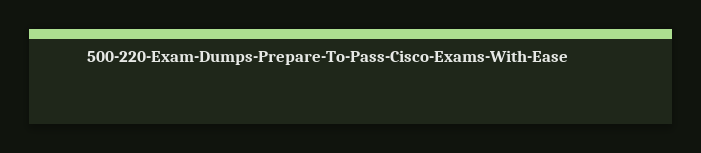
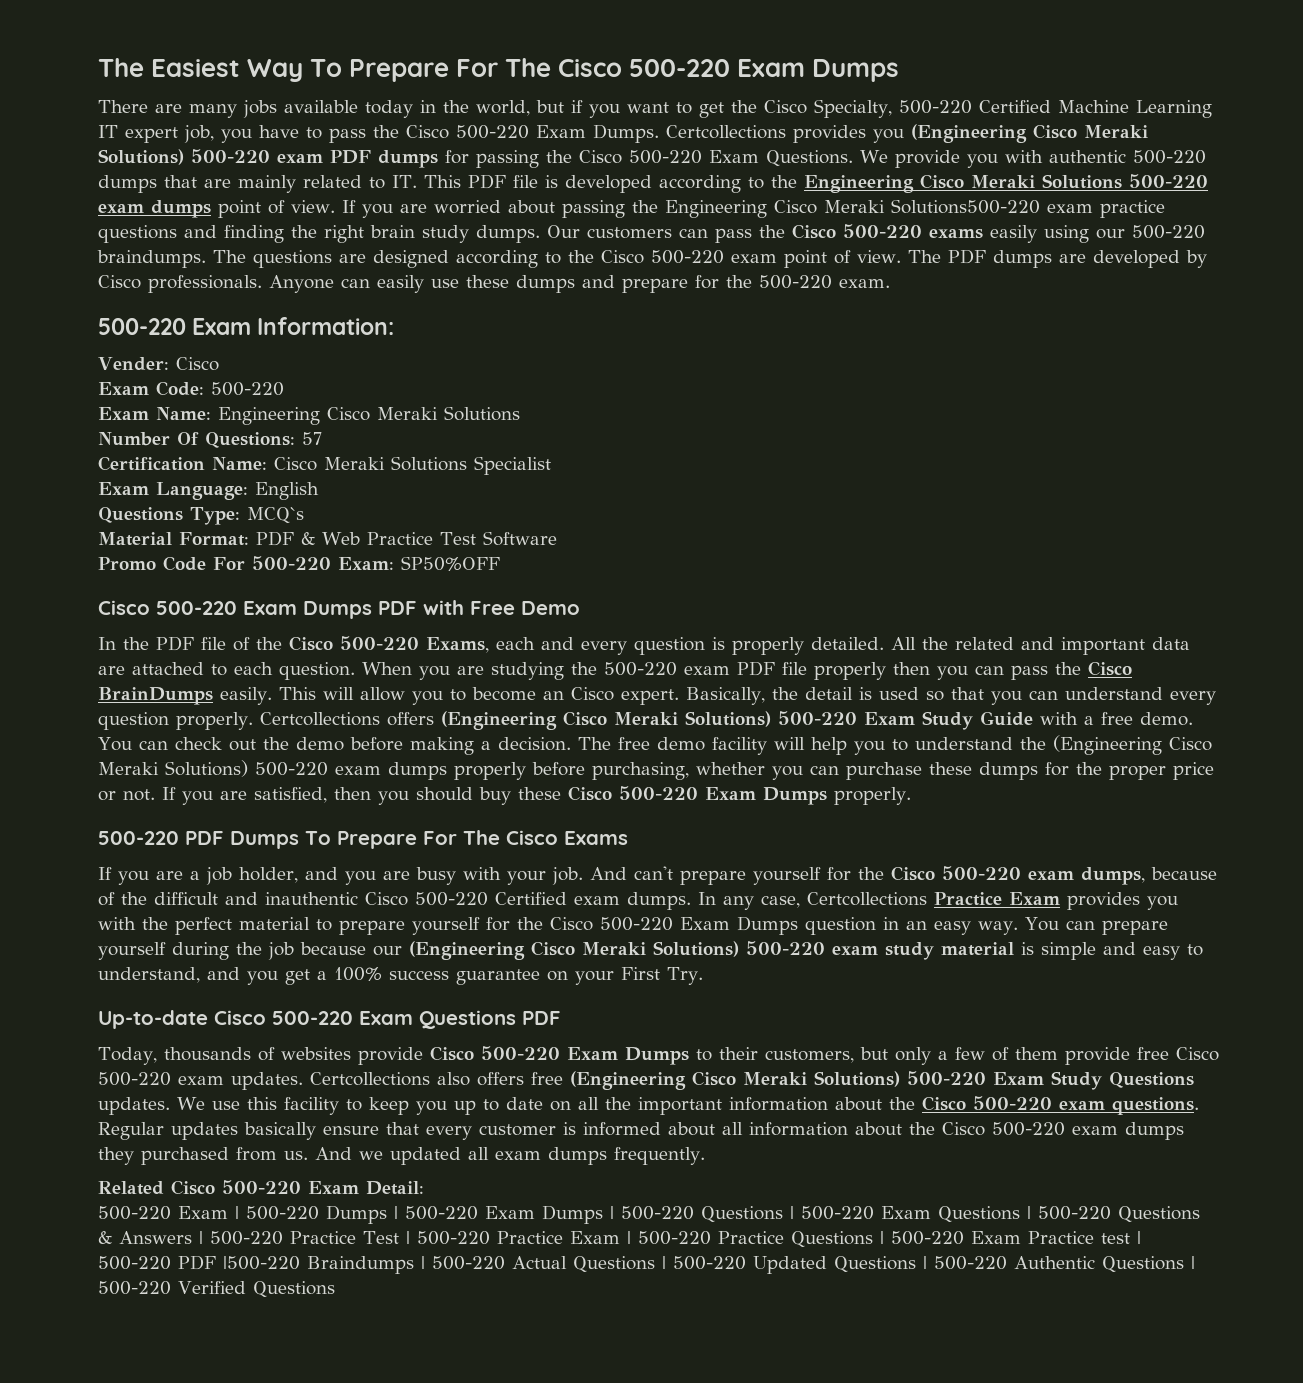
[87,50,568,65] 500-220-Exam-Dumps-Prepare-To-Pass-Cisco-Exams-With-Ease -> [98,58,900,82] [98,99,1212,118] [98,124,1148,143] [98,149,1206,168] [98,174,1208,193] [98,199,1165,218] [98,224,1205,243] [97,249,1207,268] [98,275,890,293] [98,317,395,335] [98,357,219,371] [98,381,284,396] [98,406,520,425] [98,432,322,448] [98,456,551,475] [98,482,319,500] [98,507,304,525] [98,531,557,546] [98,556,500,571] [98,600,580,619] [98,636,1190,655] [98,661,1132,680] [98,687,1216,705] [98,711,1193,730] [98,735,1212,755] [98,760,1214,780] [98,786,911,805] [98,830,628,849] [98,866,1217,885] [98,892,1178,910] [98,916,1168,935] [98,941,1203,960] [98,967,703,985] [98,1010,561,1029] [98,1046,1219,1065] [98,1071,1194,1090] [98,1096,1199,1115] [98,1122,1184,1140] [98,1147,705,1165] [98,1180,424,1195] [98,1205,1200,1224] [98,1231,1141,1248] [98,1255,1195,1274] [98,1281,335,1298] The Easiest Way To Prepare For The Cisco 500-220 Exam Dumps // There are many jobs available today in the world, but if you want to get the Cisco Specialty, 500-220 Certified Machine Learning IT expert job, you have to pass the Cisco 500-220 Exam Dumps. Certcollections provides you (Engineering Cisco Meraki Solutions) 500-220 exam PDF dumps for passing the Cisco 500-220 Exam Questions. We provide you with authentic 500-220 dumps that are mainly related to IT. This PDF file is developed according to the Engineering Cisco Meraki Solutions 500-220 exam dumps point of view. If you are worried about passing the Engineering Cisco Meraki Solutions500-220 exam practice questions and finding the right brain study dumps. Our customers can pass the Cisco 500-220 exams easily using our 500-220 braindumps. The questions are designed according to the Cisco 500-220 exam point of view. The PDF dumps are developed by Cisco professionals. Anyone can easily use these dumps and prepare for the 500-220 exam. // 500-220 Exam Information: // Vender: Cisco // Exam Code: 500-220 // Exam Name: Engineering Cisco Meraki Solutions // Number Of Questions: 57 // Certification Name: Cisco Meraki Solutions Specialist // Exam Language: English // Questions Type: MCQ`s // Material Format: PDF & Web Practice Test Software // Promo Code For 500-220 Exam: SP50%OFF // Cisco 500-220 Exam Dumps PDF with Free Demo // In the PDF file of the Cisco 500-220 Exams, each and every question is properly detailed. All the related and important data are attached to each question. When you are studying the 500-220 exam PDF file properly then you can pass the Cisco BrainDumps easily. This will allow you to become an Cisco expert. Basically, the detail is used so that you can understand every question properly. Certcollections offers (Engineering Cisco Meraki Solutions) 500-220 Exam Study Guide with a free demo. You can check out the demo before making a decision. The free demo facility will help you to understand the (Engineering Cisco Meraki Solutions) 500-220 exam dumps properly before purchasing, whether you can purchase these dumps for the proper price or not. If you are satisfied, then you should buy these Cisco 500-220 Exam Dumps properly. // 500-220 PDF Dumps To Prepare For The Cisco Exams // If you are a job holder, and you are busy with your job. And can't prepare yourself for the Cisco 500-220 exam dumps, because of the difficult and inauthentic Cisco 500-220 Certified exam dumps. In any case, Certcollections Practice Exam provides you with the perfect material to prepare yourself for the Cisco 500-220 Exam Dumps question in an easy way. You can prepare yourself during the job because our (Engineering Cisco Meraki Solutions) 500-220 exam study material is simple and easy to understand, and you get a 100% success guarantee on your First Try. // Up-to-date Cisco 500-220 Exam Questions PDF // Today, thousands of websites provide Cisco 500-220 Exam Dumps to their customers, but only a few of them provide free Cisco 500-220 exam updates. Certcollections also offers free (Engineering Cisco Meraki Solutions) 500-220 Exam Study Questions updates. We use this facility to keep you up to date on all the important information about the Cisco 500-220 exam questions. Regular updates basically ensure that every customer is informed about all information about the Cisco 500-220 exam dumps they purchased from us. And we updated all exam dumps frequently. // Related Cisco 500-220 Exam Detail: // 500-220 Exam | 500-220 Dumps | 500-220 Exam Dumps | 500-220 Questions | 500-220 Exam Questions | 500-220 Questions & Answers | 500-220 Practice Test | 500-220 Practice Exam | 500-220 Practice Questions | 500-220 Exam Practice test | 500-220 PDF |500-220 Braindumps | 500-220 Actual Questions | 500-220 Updated Questions | 500-220 Authentic Questions | 500-220 Verified Questions

